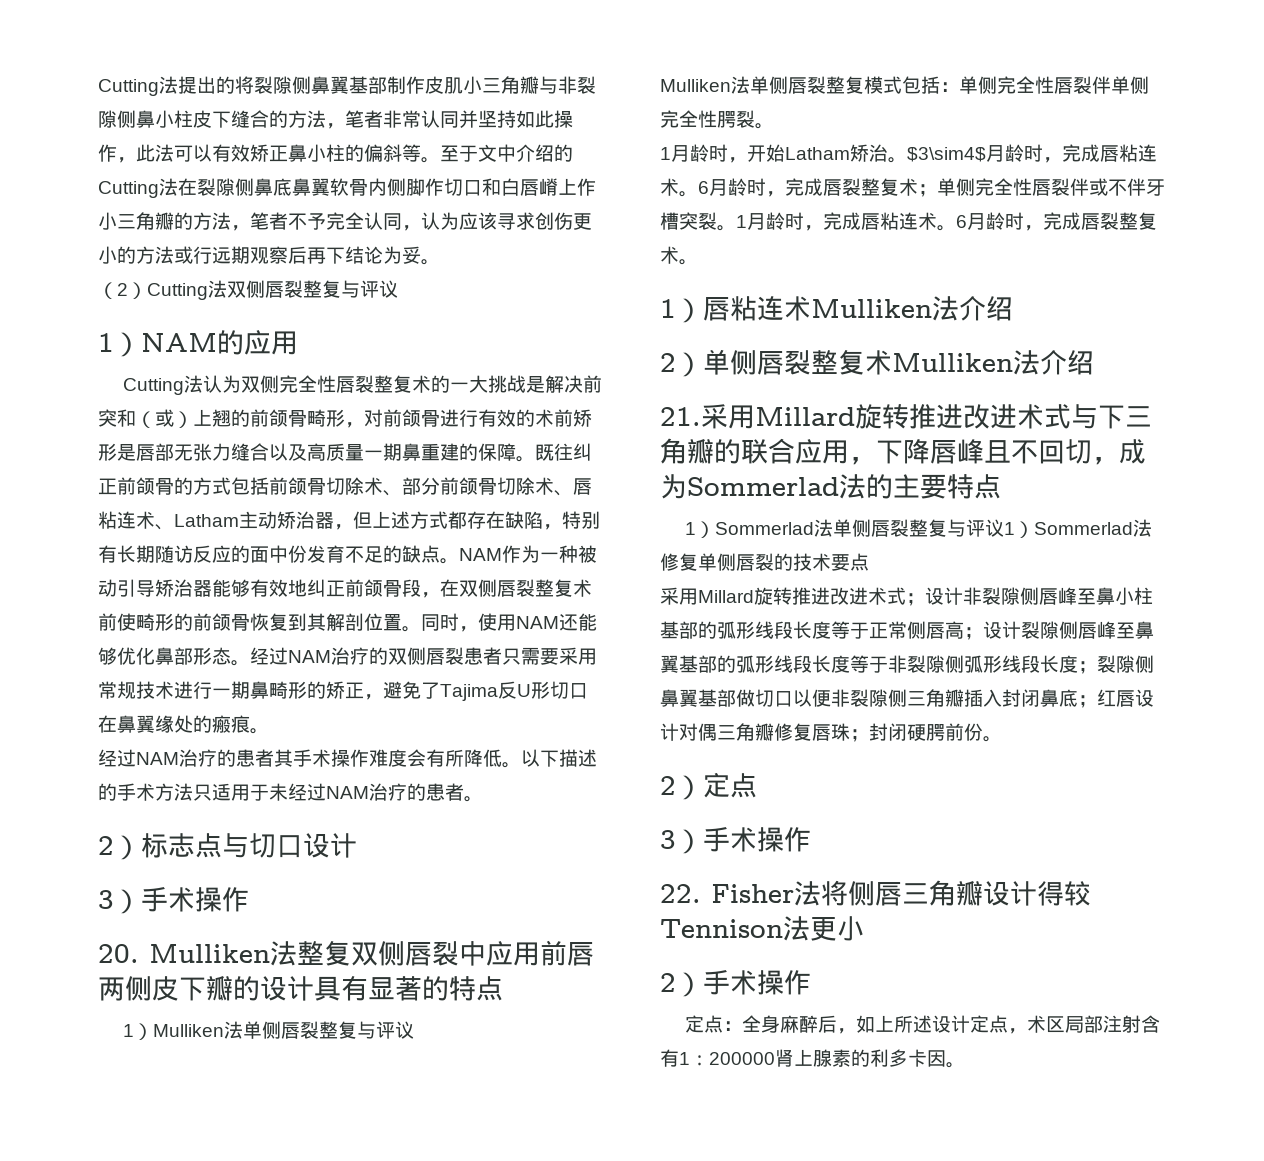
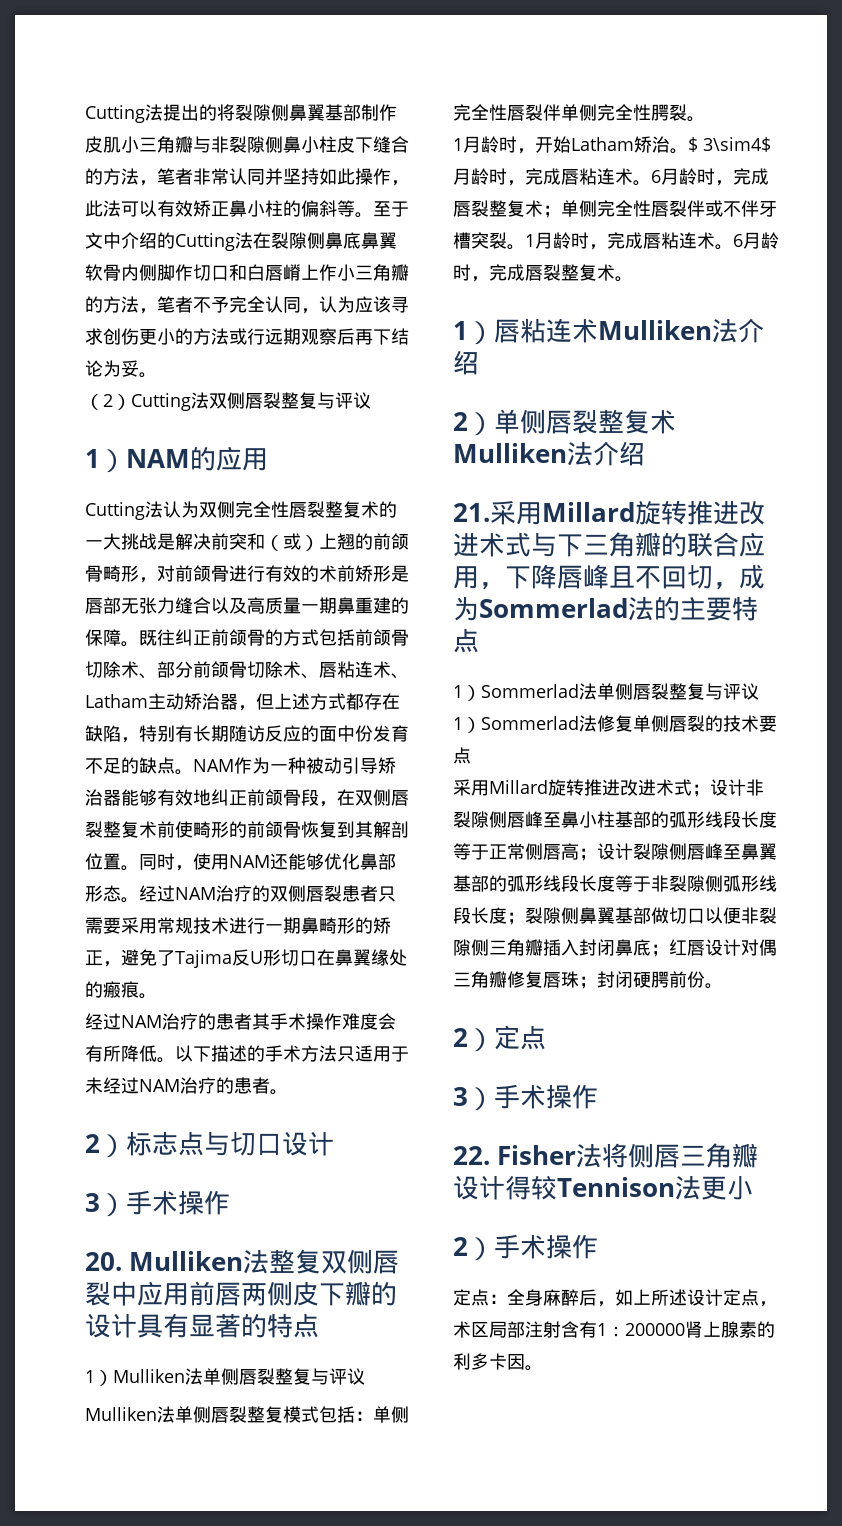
[907,147,986,162] $3\sim4$ -> [688,137,771,152] $ 3\sim4$

